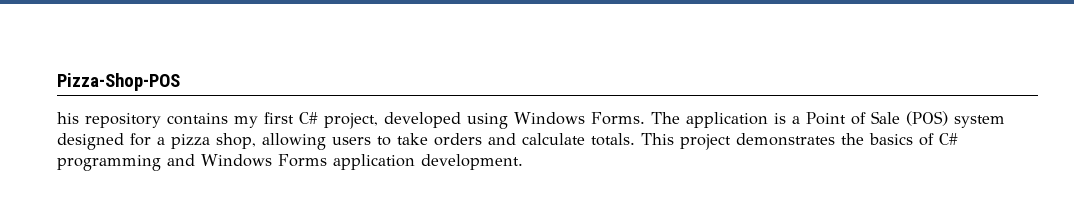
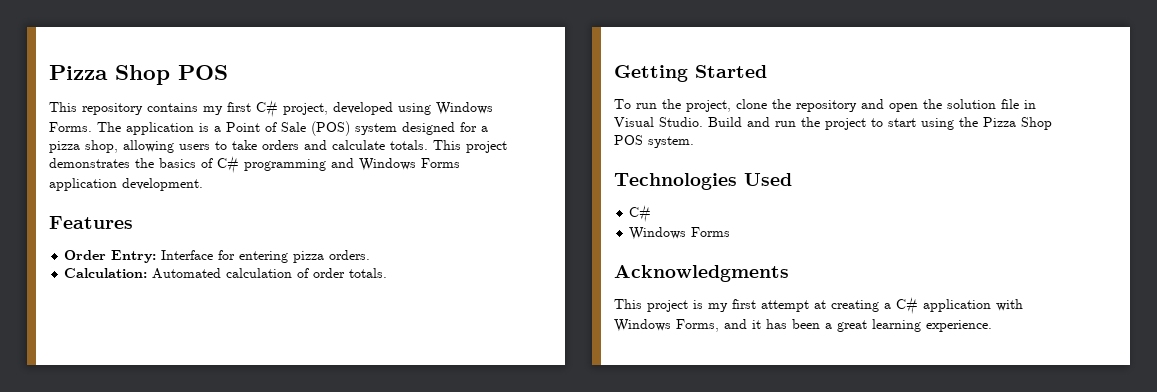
[57,73,180,91] [57,112,79,124] Pizza-Shop-POS // his -> [49,65,228,85] [49,102,77,112] Pizza Shop POS // This
(523, 162) none -> [49,216,133,229] [64,250,371,263] [64,268,388,279] [614,65,767,82] [614,99,1036,112] [614,117,1052,130] [614,135,694,148] [614,173,792,190] [629,205,652,223] [629,227,731,240] [614,265,789,282] [614,297,1023,315] [614,319,992,332] // Features // Order Entry: Interface for entering pizza orders. // Calculation: Automated calculation of order totals. // Getting Started // To run the project, clone the repository and open the solution file in Visual Studio. Build and run the project to start using the Pizza Shop POS system. // Technologies Used // C# // Windows Forms // Acknowledgments // This project is my first attempt at creating a C# application with Windows Forms, and it has been a great learning experience.

